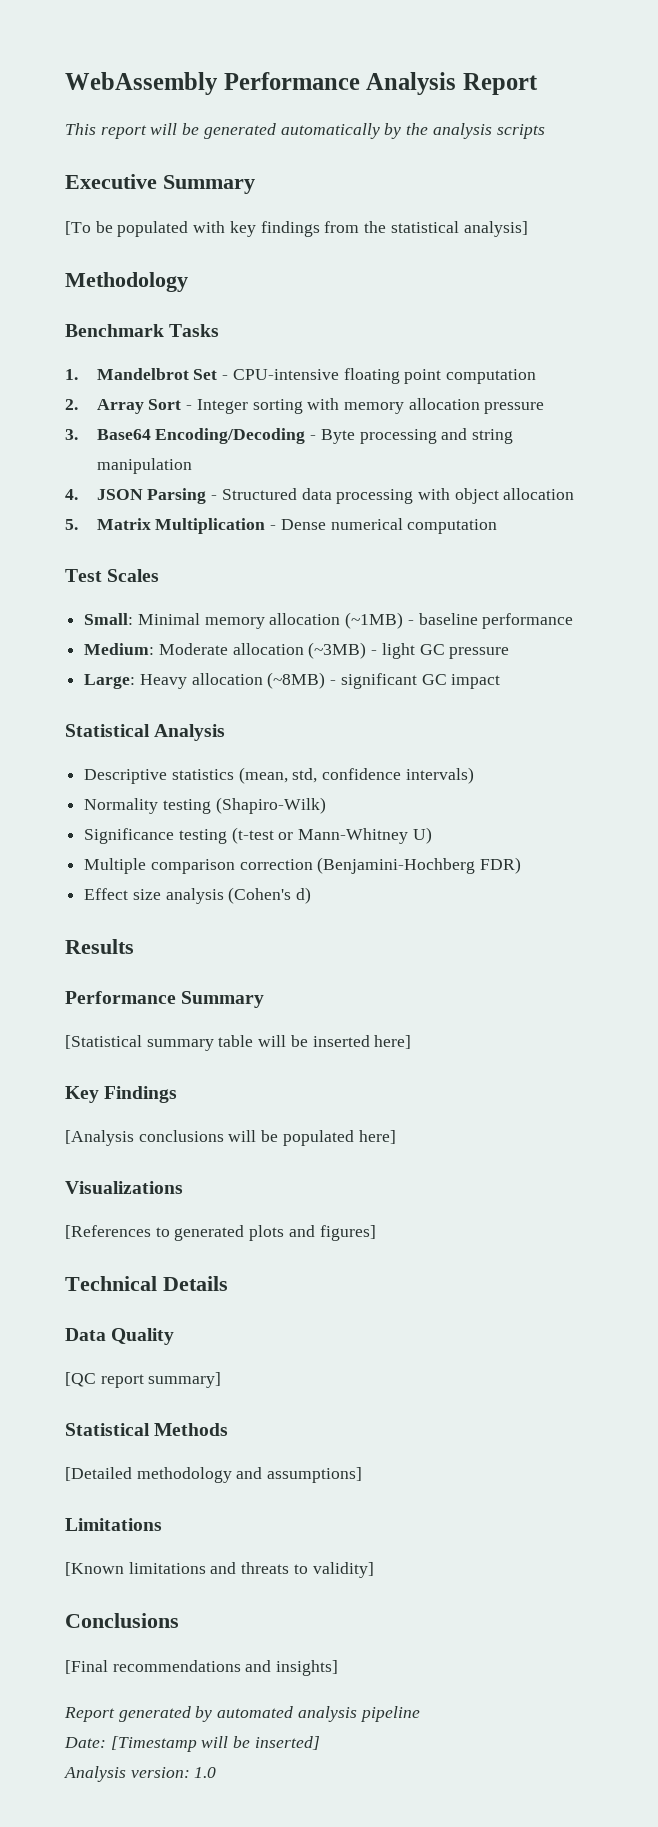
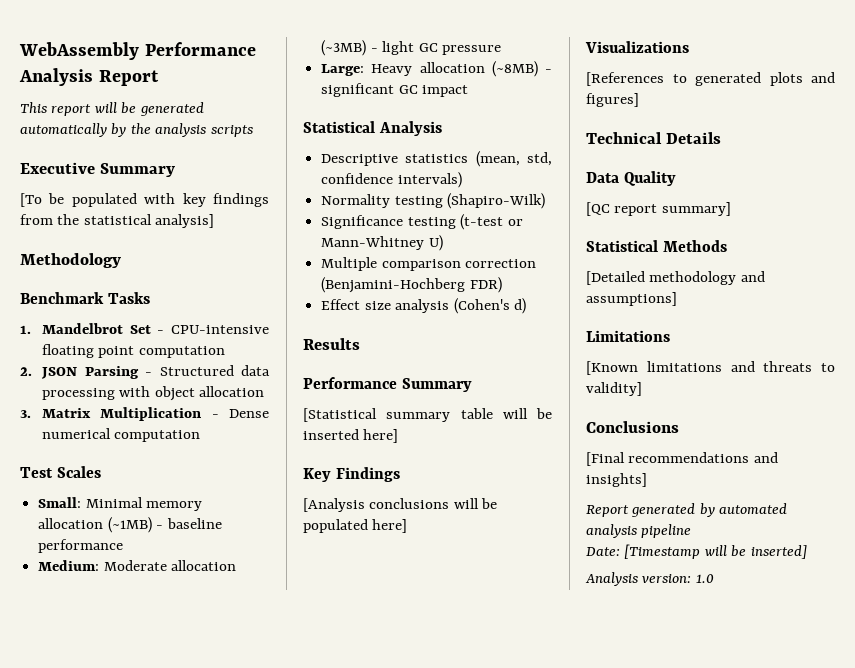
[96,398,545,414] [65,428,513,444] [96,458,192,474] [65,489,78,500] Array Sort - Integer sorting with memory allocation pressure // 3. Base64 Encoding/Decoding - Byte processing and string manipulation // 4. -> (32, 371) none
[65,519,78,530] 5. -> [20,410,31,418] 3.

